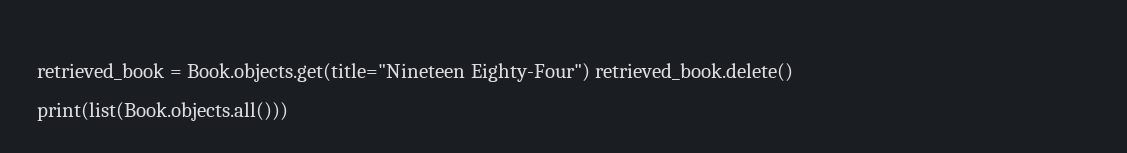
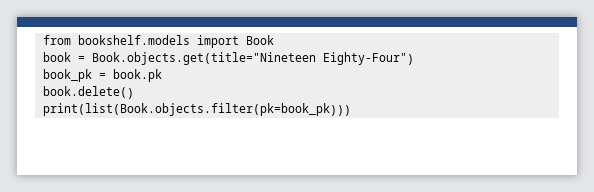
[37,63,794,82] [37,102,288,121] retrieved_book = Book.objects.get(title="Nineteen Eighty-Four") retrieved_book.delete() // print(list(Book.objects.all())) -> [42,35,274,48] [42,52,414,65] [42,69,162,82] [42,86,134,99] [42,103,351,116] from bookshelf.models import Book // book = Book.objects.get(title="Nineteen Eighty-Four") // book_pk = book.pk // book.delete() // print(list(Book.objects.filter(pk=book_pk)))

